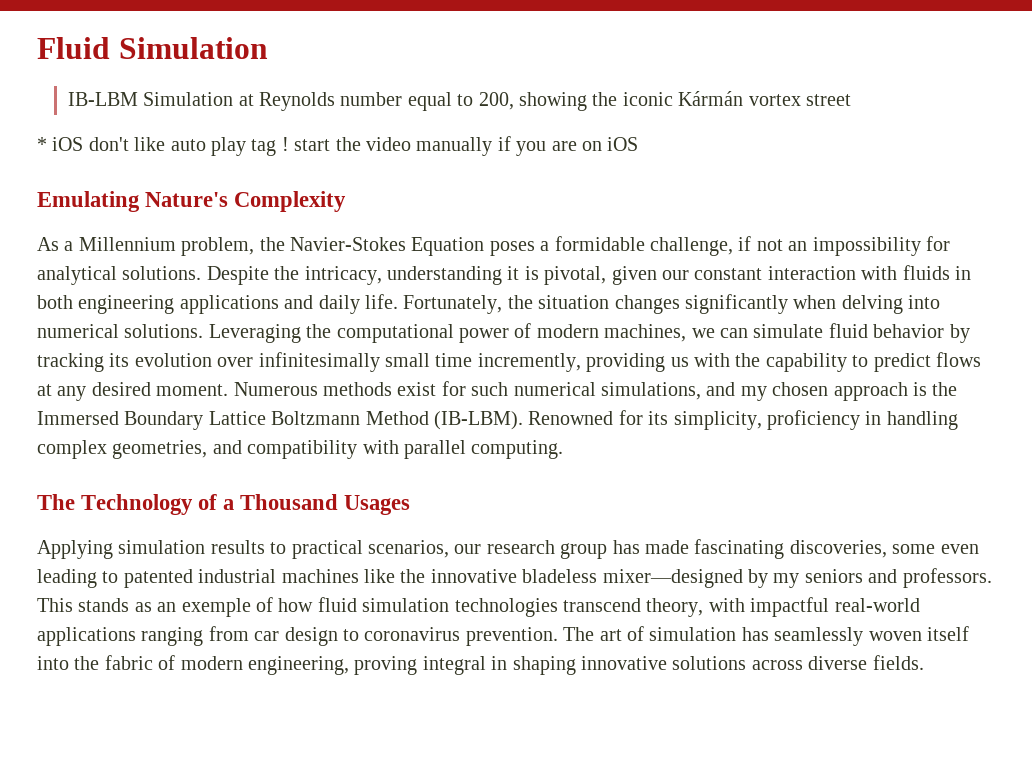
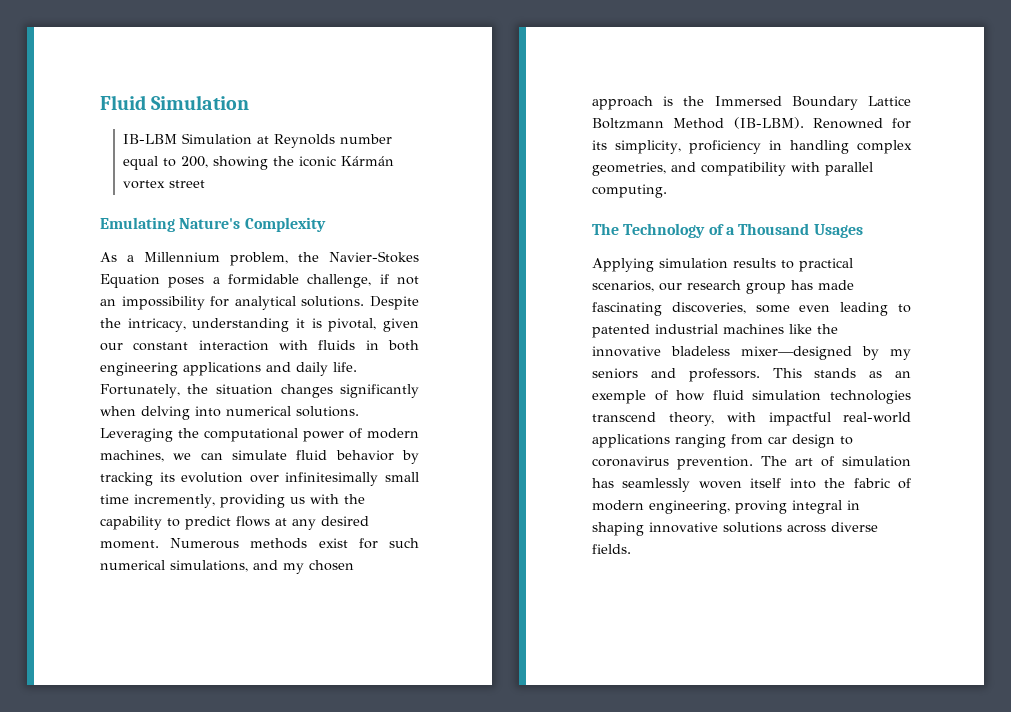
[37,136,639,156] // * iOS don't like auto play tag ! start the video manually if you are on iOS -> (206, 184) none

